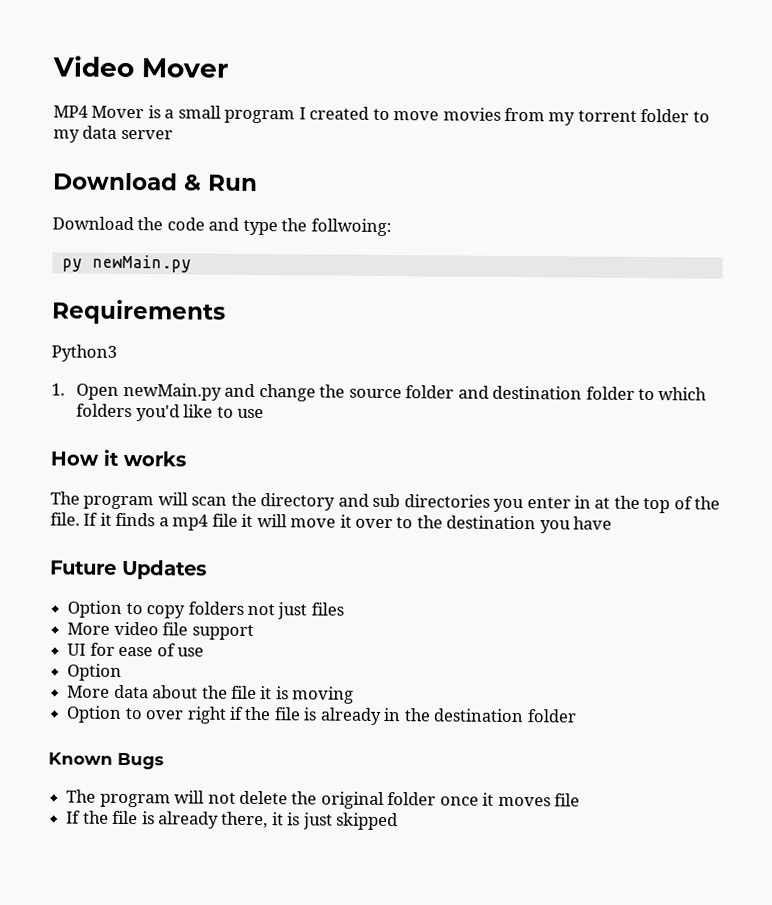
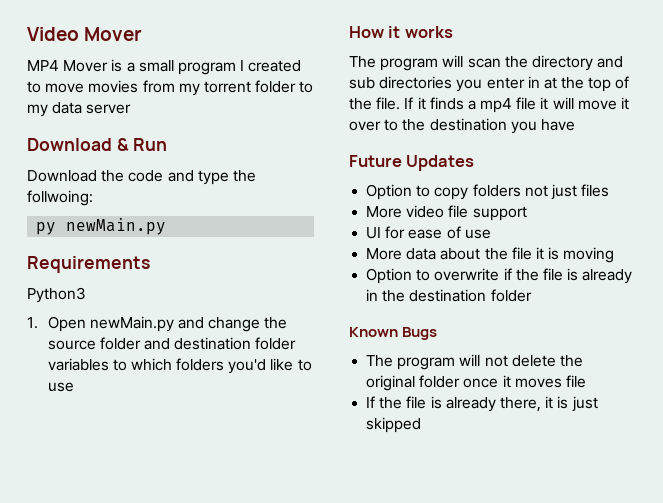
(635, 393) none -> [47,358,109,371] variables
[67,663,123,681] // Option -> (491, 234) none
[145,706,227,724] over right -> [434,268,500,281] overwrite

